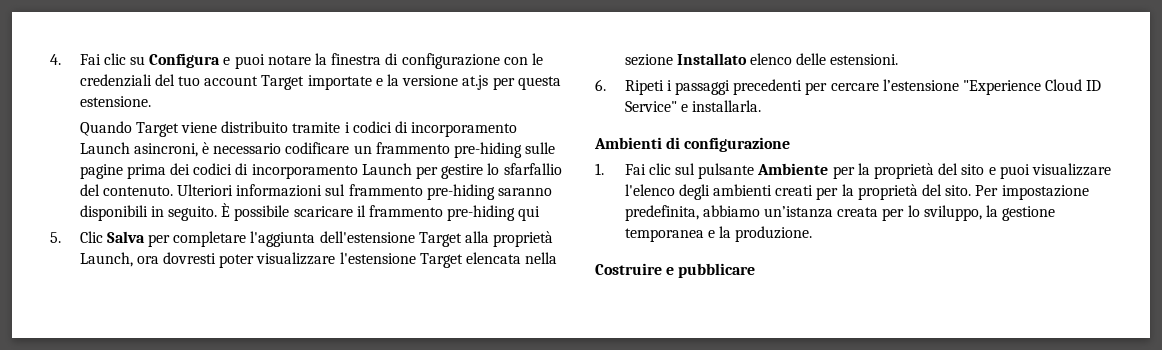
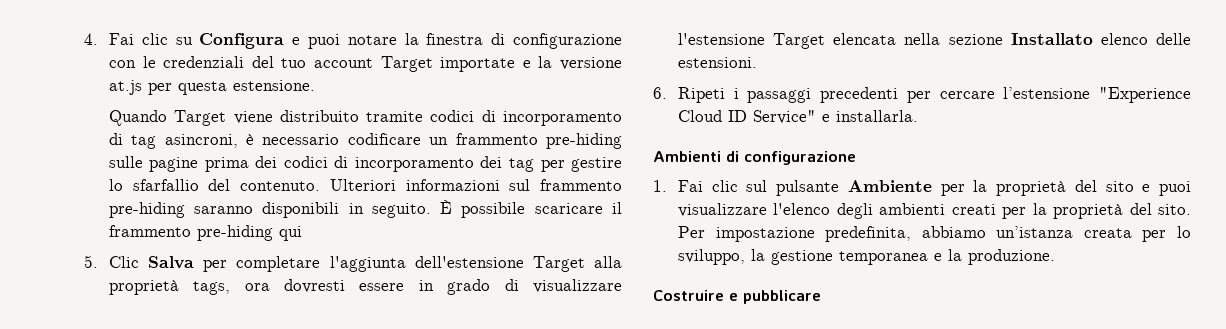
[344,121,518,137] [79,142,130,154] i codici di incorporamento Launch -> [430,110,622,126] [108,133,157,149] codici di incorporamento di tag
[361,163,412,175] Launch -> [480,156,534,172] dei tag
[79,252,133,267] Launch, -> [193,281,231,295] tags,
[219,254,255,268] poter -> [359,279,519,295] essere in grado di

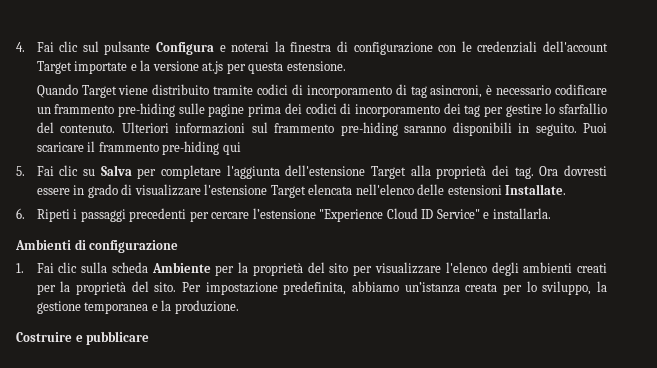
[175,33,397,49] su Configura e puoi notare -> [82,41,270,55] sul pulsante Configura e noterai
[251,56,373,68] del tuo account -> [543,41,609,52] dell'account
[440,200,526,218] È possibile -> [583,123,607,133] Puoi
[108,256,139,268] Clic -> [36,165,96,176] Fai clic su
[193,281,270,295] tags, ora -> [492,165,559,179] dei tag. Ora
[904,33,1191,45] [677,57,757,68] nella sezione Installato elenco delle estensioni. -> [355,184,567,195] nell'elenco delle estensioni Installate.
[746,180,840,196] sul pulsante -> [81,262,148,273] sulla scheda
[1142,181,1191,196] e puoi -> [353,265,373,276] per

